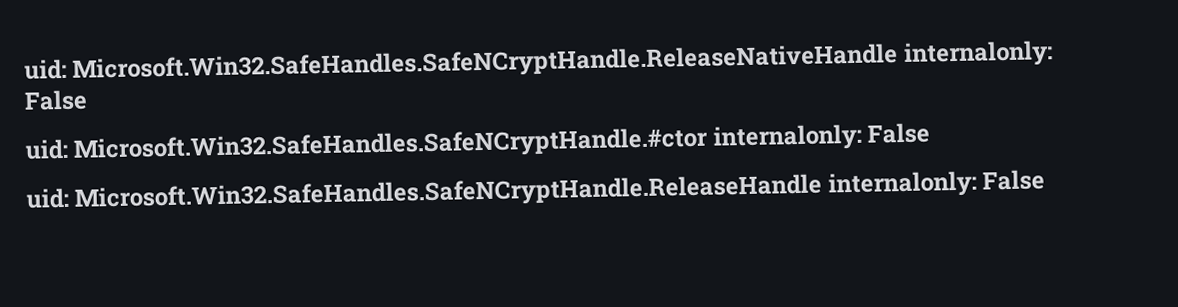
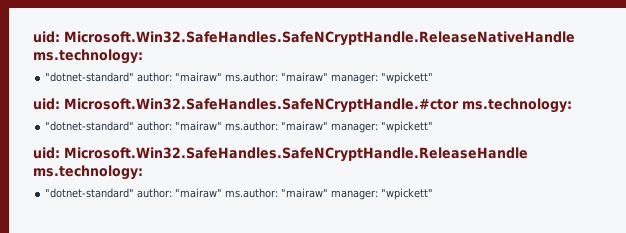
[902,40,1053,69] [24,89,88,111] [25,122,931,164] [26,169,1046,213] internalonly: False // uid: Microsoft.Win32.SafeHandles.SafeNCryptHandle.#ctor internalonly: False // uid: Microsoft.Win32.SafeHandles.SafeNCryptHandle.ReleaseHandle internalonly: False -> [33,49,143,64] [45,72,434,84] [33,98,572,113] [45,121,434,133] [33,147,528,162] [33,165,143,180] [45,188,434,200] ms.technology: // "dotnet-standard" author: "mairaw" ms.author: "mairaw" manager: "wpickett" // uid: Microsoft.Win32.SafeHandles.SafeNCryptHandle.#ctor ms.technology: // "dotnet-standard" author: "mairaw" ms.author: "mairaw" manager: "wpickett" // uid: Microsoft.Win32.SafeHandles.SafeNCryptHandle.ReleaseHandle ms.technology: // "dotnet-standard" author: "mairaw" ms.author: "mairaw" manager: "wpickett"

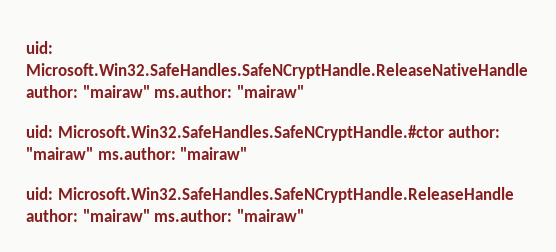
[33,49,143,64] [45,72,434,84] ms.technology: // "dotnet-standard" author: "mairaw" ms.author: "mairaw" manager: "wpickett" -> [26,85,304,98] author: "mairaw" ms.author: "mairaw"
[462,98,572,113] [45,121,434,133] ms.technology: // "dotnet-standard" author: "mairaw" ms.author: "mairaw" manager: "wpickett" -> [448,125,501,138] [26,147,248,160] author: "mairaw" ms.author: "mairaw"
[33,165,143,180] [45,188,434,200] ms.technology: // "dotnet-standard" author: "mairaw" ms.author: "mairaw" manager: "wpickett" -> [26,209,304,222] author: "mairaw" ms.author: "mairaw"

